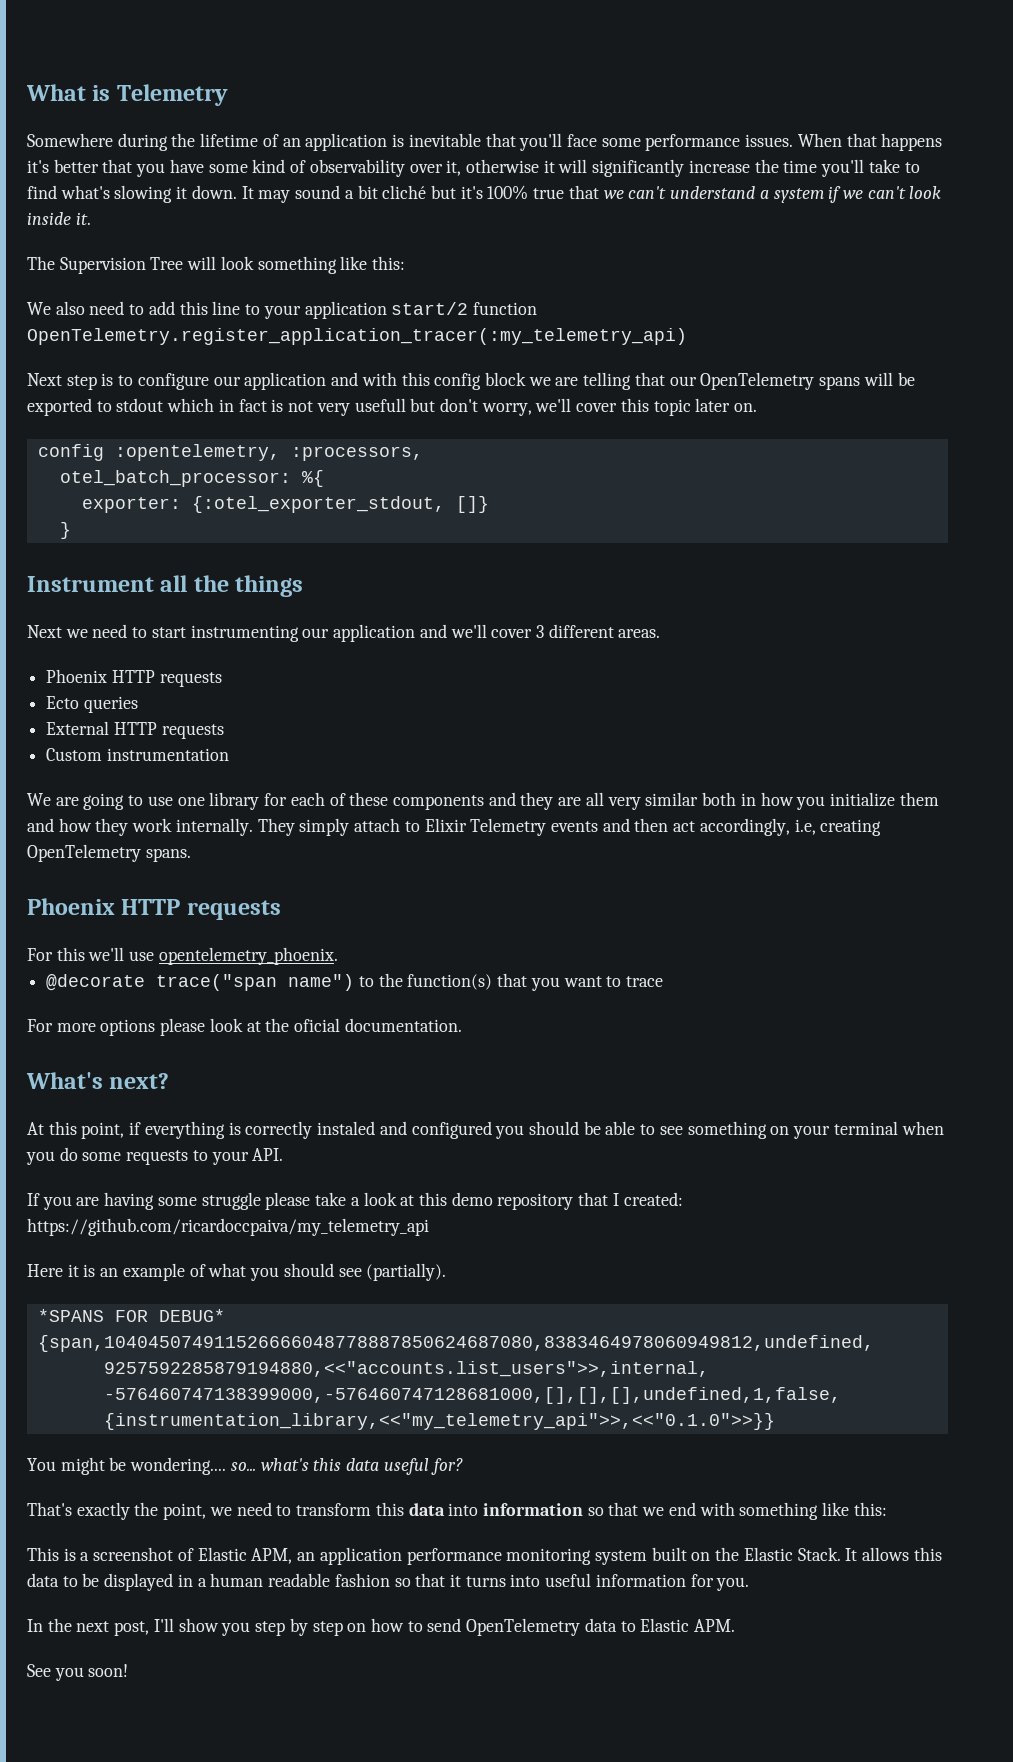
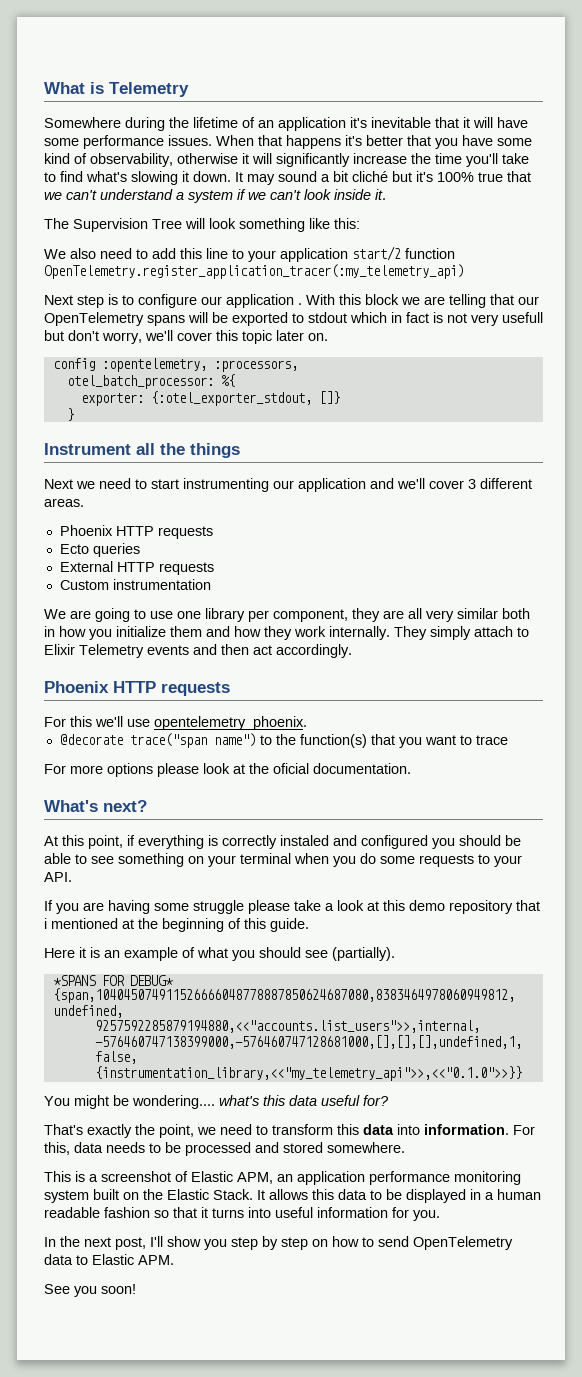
[392,134,405,147] is -> [350,117,367,128] it's
[519,133,597,151] you'll face -> [463,117,528,128] it will have
[309,159,462,177] observability over it, -> [90,153,173,167] observability,
[331,372,482,390] and with this config -> [298,294,361,305] . With this
[264,792,516,810] for each of these components and -> [248,609,348,622] per component,
[699,818,882,836] [27,844,191,862] accordingly, i.e, creating OpenTelemetry spans. -> [276,644,352,658] accordingly.
[612,1192,683,1206] [27,1218,429,1236] I created: https://github.com/ricardoccpaiva/my_telemetry_api -> [44,918,309,932] i mentioned at the beginning of this guide.
[230,1462,256,1471] so... -> (215, 1102) none
[482,1502,887,1520] information so that we end with something like this: -> [424,1124,535,1135] [44,1142,405,1156] information. For this, data needs to be processed and stored somewhere.

